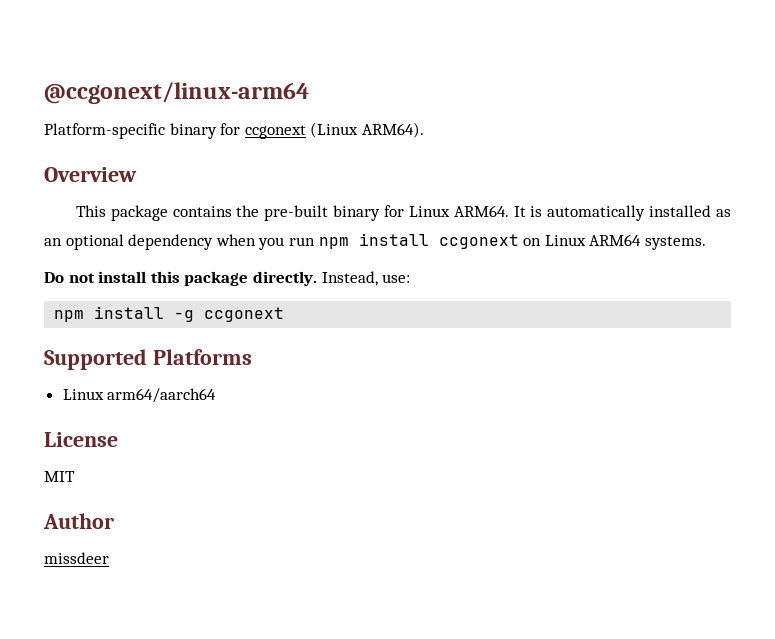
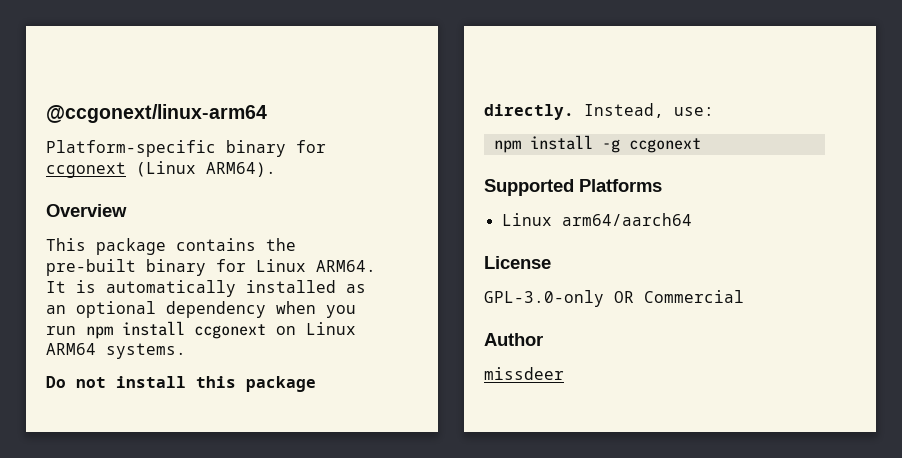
[44,471,75,482] MIT -> [484,290,744,307] GPL-3.0-only OR Commercial

